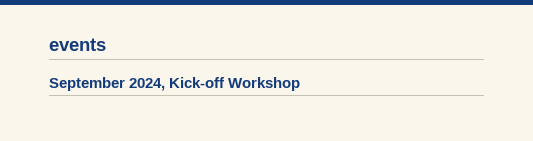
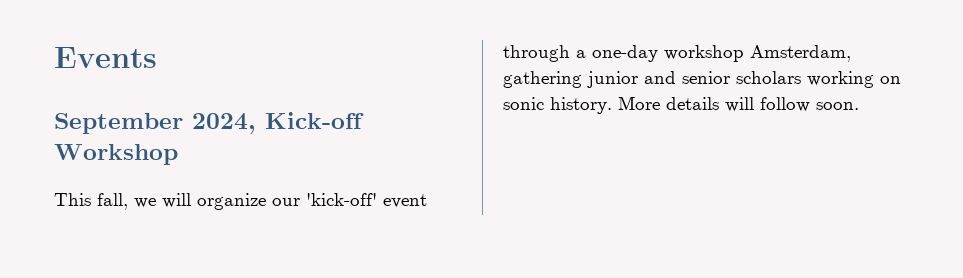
[49,38,106,51] events -> [54,47,157,68] Events
(301, 84) none -> [54,193,427,210] [503,45,851,62] [503,71,901,88] [503,96,859,114] // This fall, we will organize our 'kick-off' event through a one-day workshop Amsterdam, gathering junior and senior scholars working on sonic history. More details will follow soon.

